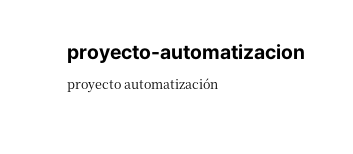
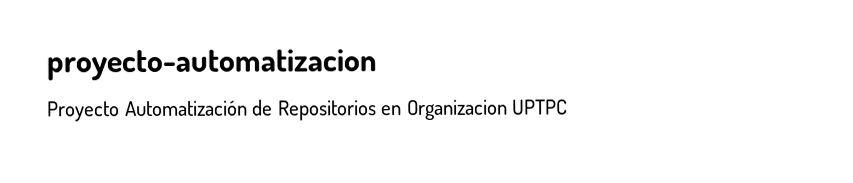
[67,78,219,93] proyecto automatización -> [47,99,569,122] Proyecto Automatización de Repositorios en Organizacion UPTPC

